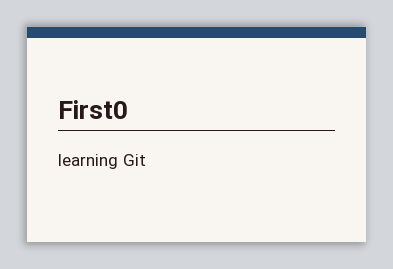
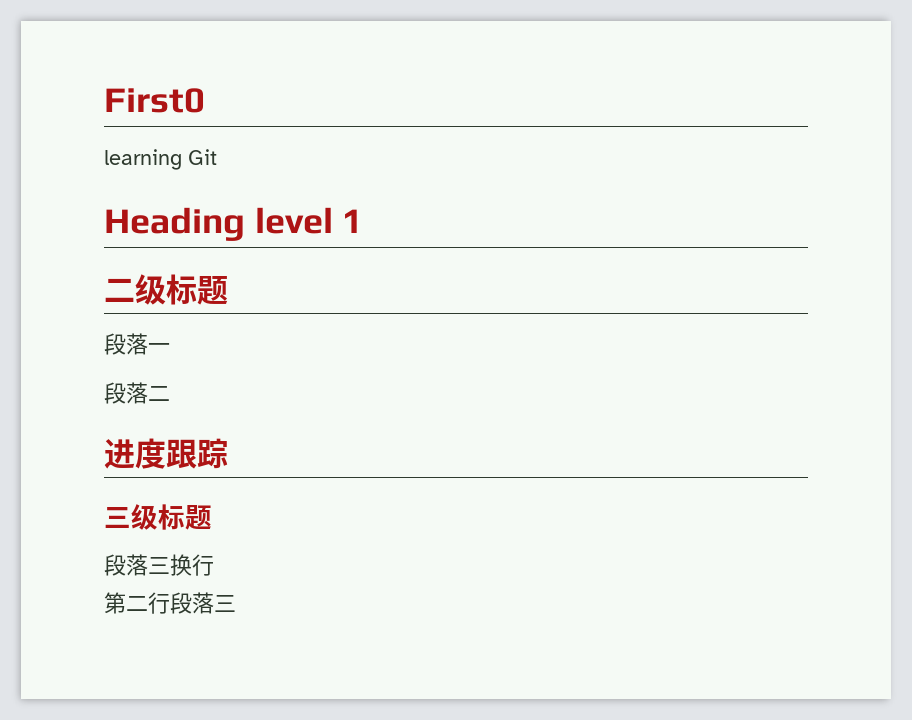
(146, 160) none -> [104,207,364,241] [104,274,228,305] [104,333,170,355] [104,382,170,404] [104,438,228,469] [104,504,212,530] [104,554,214,576] [104,592,236,614] // Heading level 1 // 二级标题 // 段落一 // 段落二 // 进度跟踪 // 三级标题 // 段落三换行 // 第二行段落三

